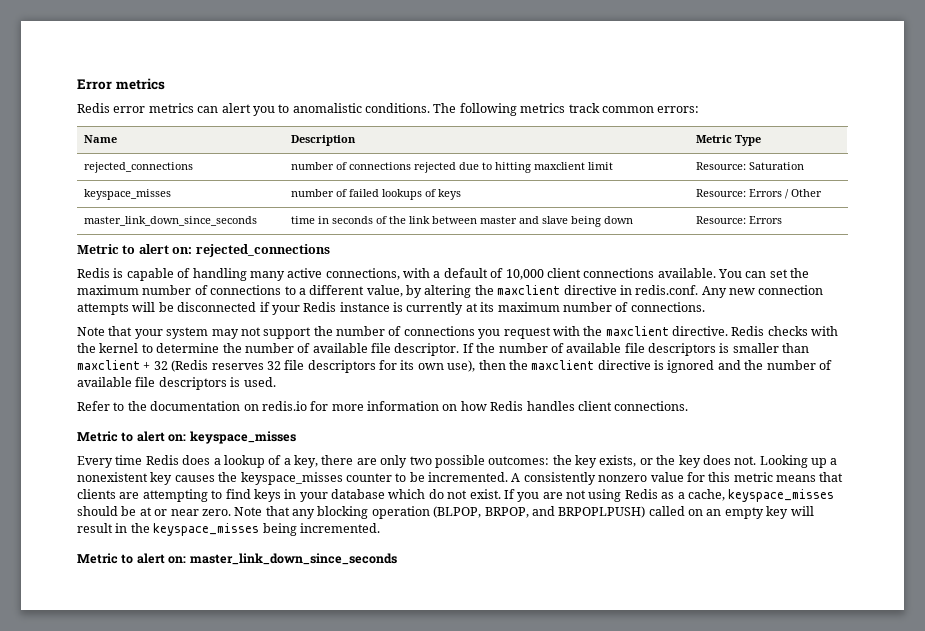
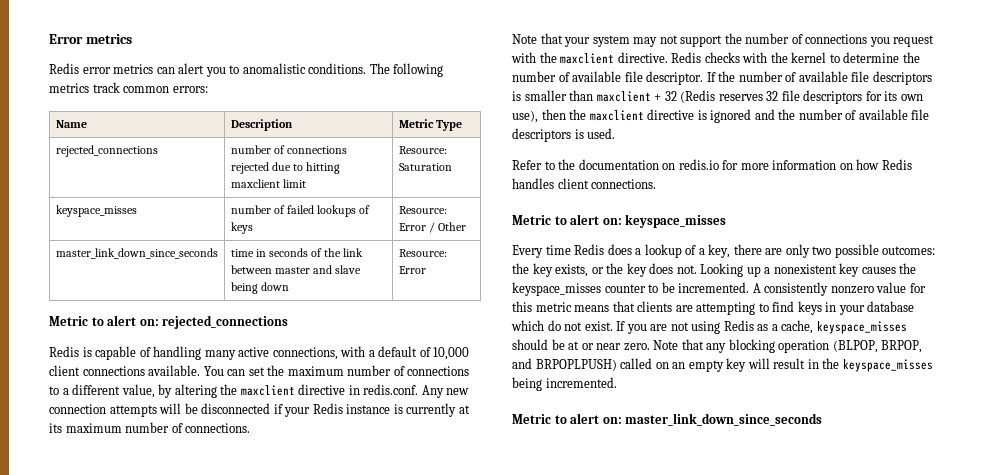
[748,189,782,197] Errors -> [398,223,426,231] Error
[748,216,782,224] Errors -> [398,266,426,274] Error

